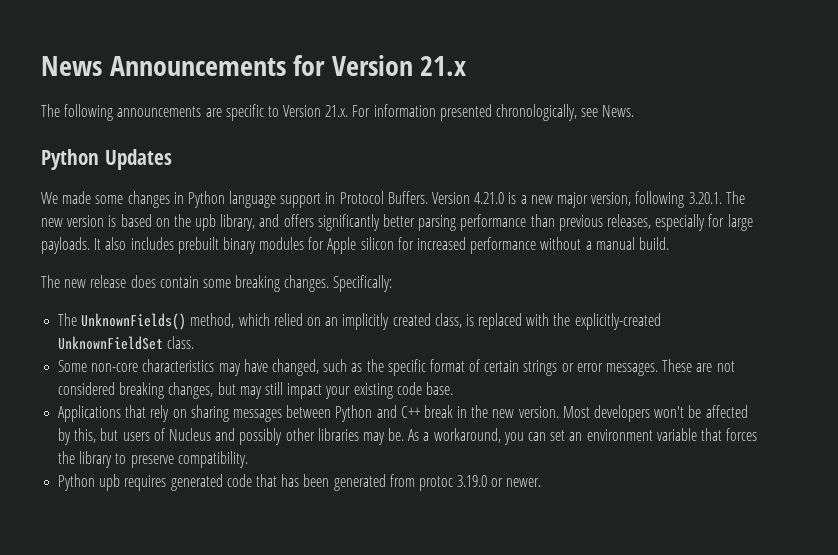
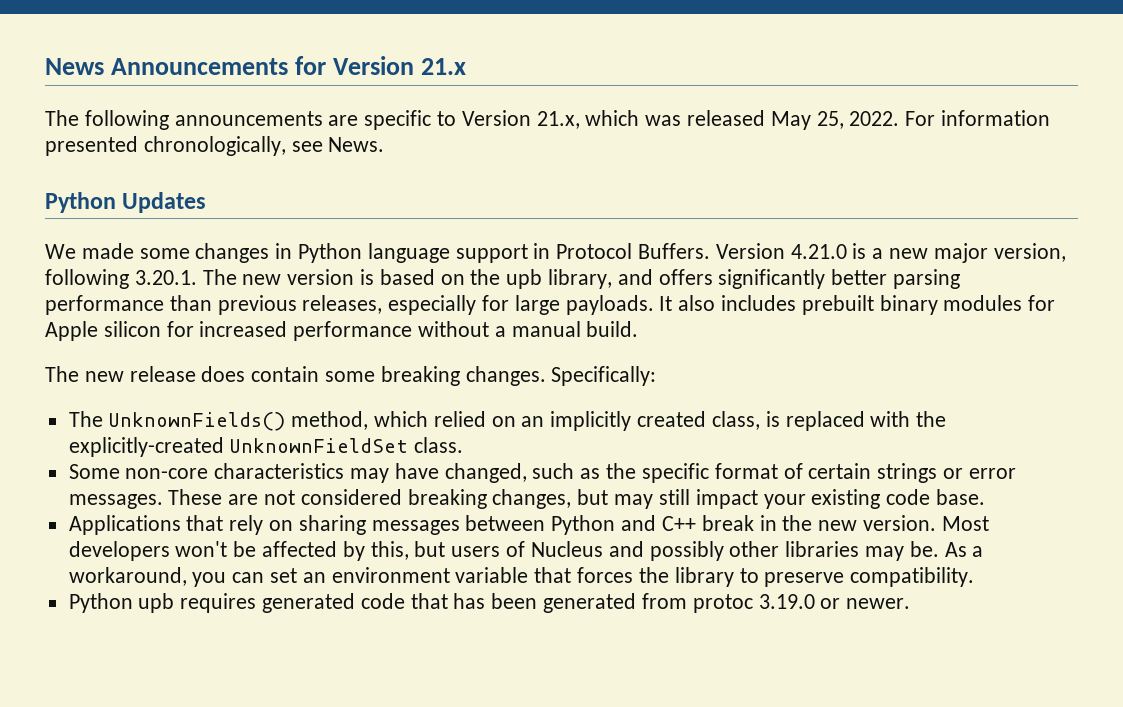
[325,105,349,117] 21.x. -> [536,110,900,130] 21.x, which was released May 25, 2022.

